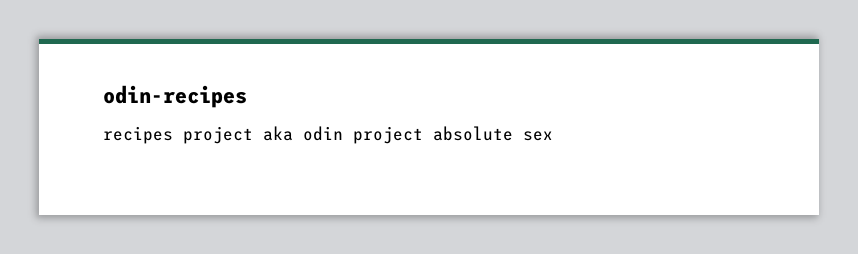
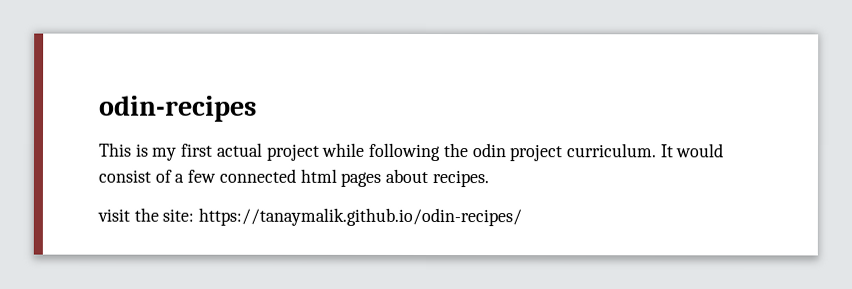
[103,126,553,144] recipes project aka odin project absolute sex -> [98,142,725,162] [98,168,489,188] [97,207,523,227] This is my first actual project while following the odin project curriculum. It would consist of a few connected html pages about recipes. // visit the site: https://tanaymalik.github.io/odin-recipes/

